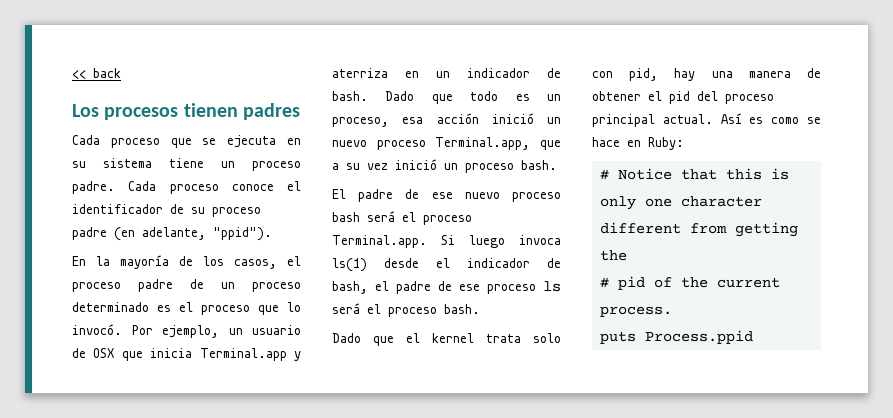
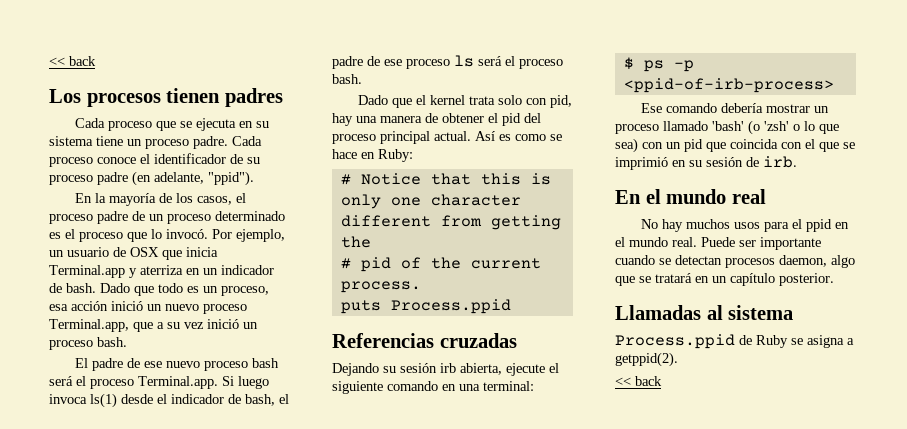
(753, 337) none -> [332,333,517,348] [332,363,559,376] [332,381,534,394] [623,57,694,72] [623,78,834,93] [640,103,829,113] [615,120,839,135] [615,138,855,153] [615,156,797,170] [615,189,766,204] [640,219,849,232] [615,237,821,250] [615,255,855,268] [615,273,834,286] [615,305,794,320] [615,334,854,349] [615,352,678,367] [615,376,662,386] // Referencias cruzadas // Dejando su sesión irb abierta, ejecute el siguiente comando en una terminal: // $ ps -p <ppid-of-irb-process> // Ese comando debería mostrar un proceso llamado 'bash' (o 'zsh' o lo que sea) con un pid que coincida con el que se imprimió en su sesión de irb. // En el mundo real // No hay muchos usos para el ppid en el mundo real. Puede ser importante cuando se detectan procesos daemon, algo que se tratará en un capítulo posterior. // Llamadas al sistema // Process.ppid de Ruby se asigna a getppid(2). // << back

